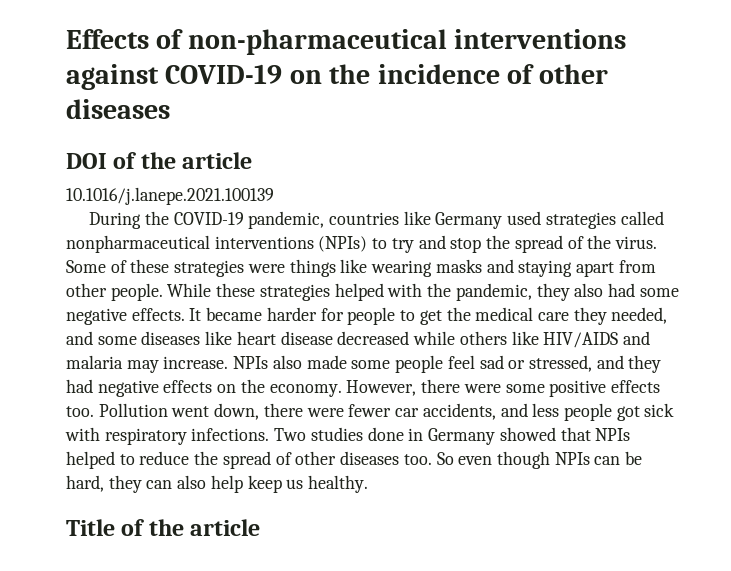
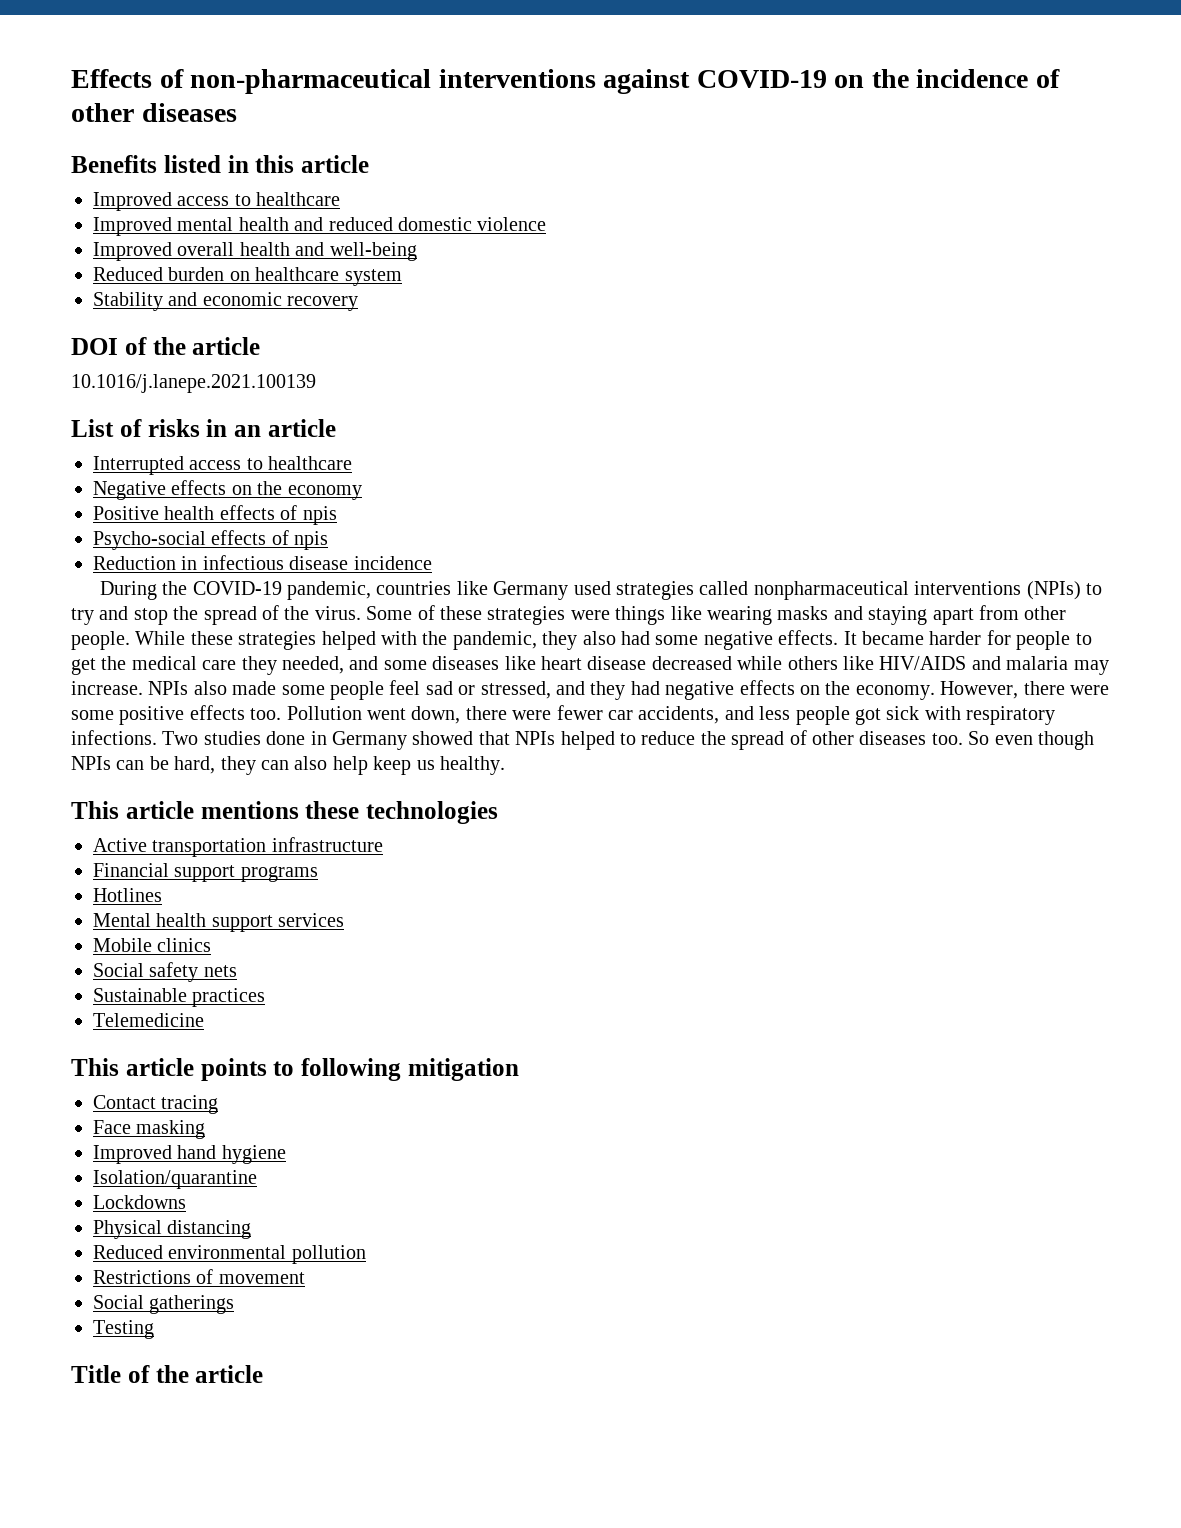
(170, 109) none -> [71,155,369,173] [93,192,341,211] [93,217,547,236] [93,242,417,261] [93,267,402,286] [93,292,359,311] // Benefits listed in this article // Improved access to healthcare // Improved mental health and reduced domestic violence // Improved overall health and well-being // Reduced burden on healthcare system // Stability and economic recovery
(274, 196) none -> [71,419,336,437] [93,456,353,475] [93,480,362,500] [93,505,337,525] [93,530,329,550] [93,555,432,570] // List of risks in an article // Interrupted access to healthcare // Negative effects on the economy // Positive health effects of npis // Psycho-social effects of npis // Reduction in infectious disease incidence
(369, 484) none -> [71,801,498,824] [93,837,383,857] [93,863,318,882] [93,888,162,902] [93,913,345,932] [93,938,212,952] [93,962,237,982] [93,988,266,1007] [93,1013,204,1027] [71,1058,519,1081] [93,1095,219,1114] [93,1120,206,1139] [93,1145,286,1164] [93,1170,257,1189] [93,1195,186,1209] [93,1220,252,1239] [93,1245,366,1264] [93,1269,305,1284] [93,1295,235,1314] [93,1320,154,1339] // This article mentions these technologies // Active transportation infrastructure // Financial support programs // Hotlines // Mental health support services // Mobile clinics // Social safety nets // Sustainable practices // Telemedicine // This article points to following mitigation // Contact tracing // Face masking // Improved hand hygiene // Isolation/quarantine // Lockdowns // Physical distancing // Reduced environmental pollution // Restrictions of movement // Social gatherings // Testing

